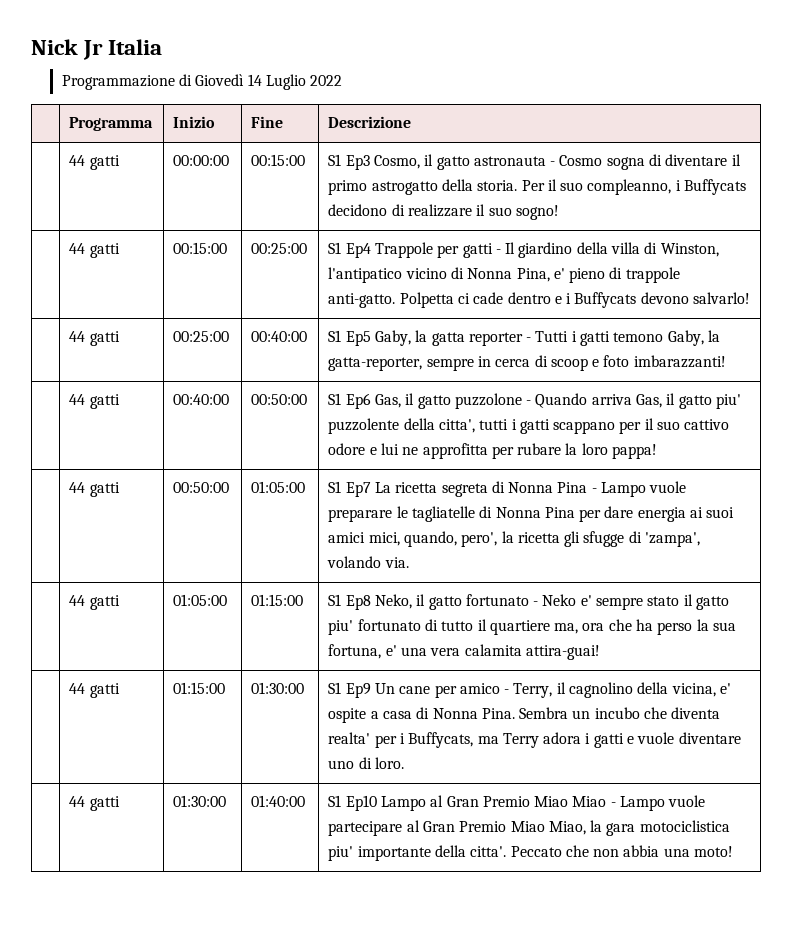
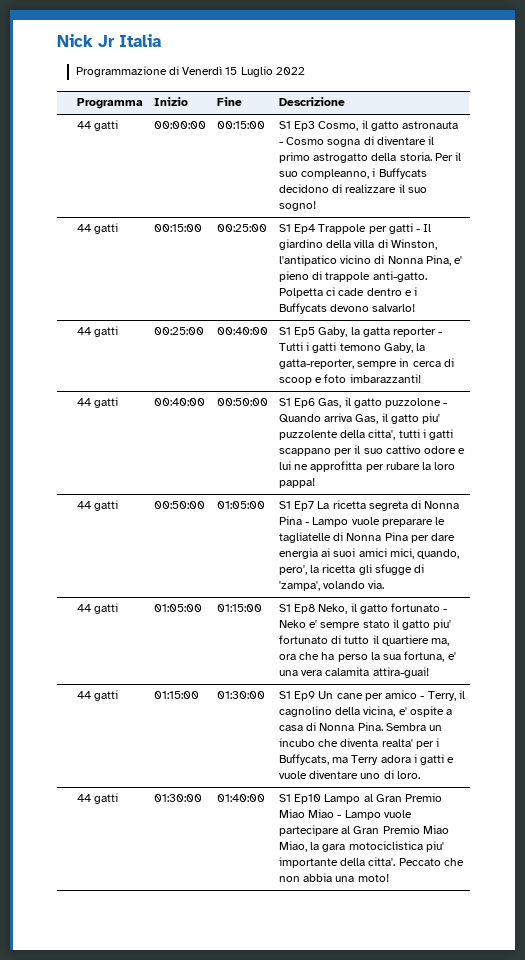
[195,74,262,86] Giovedì 14 -> [182,66,238,75] Venerdì 15

